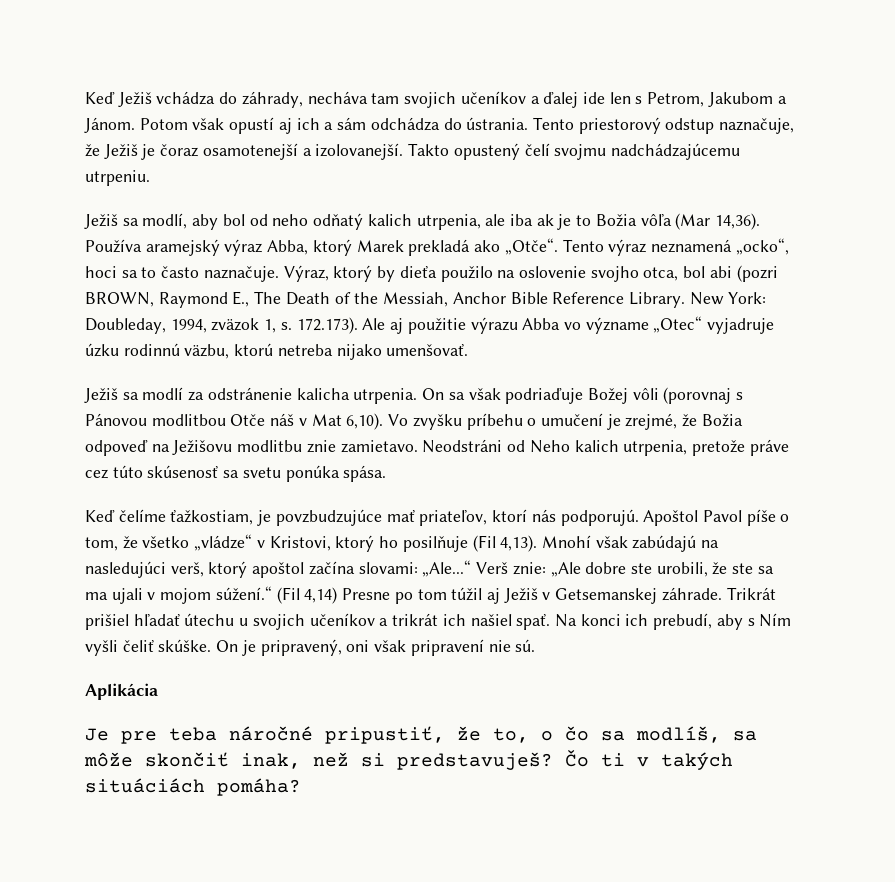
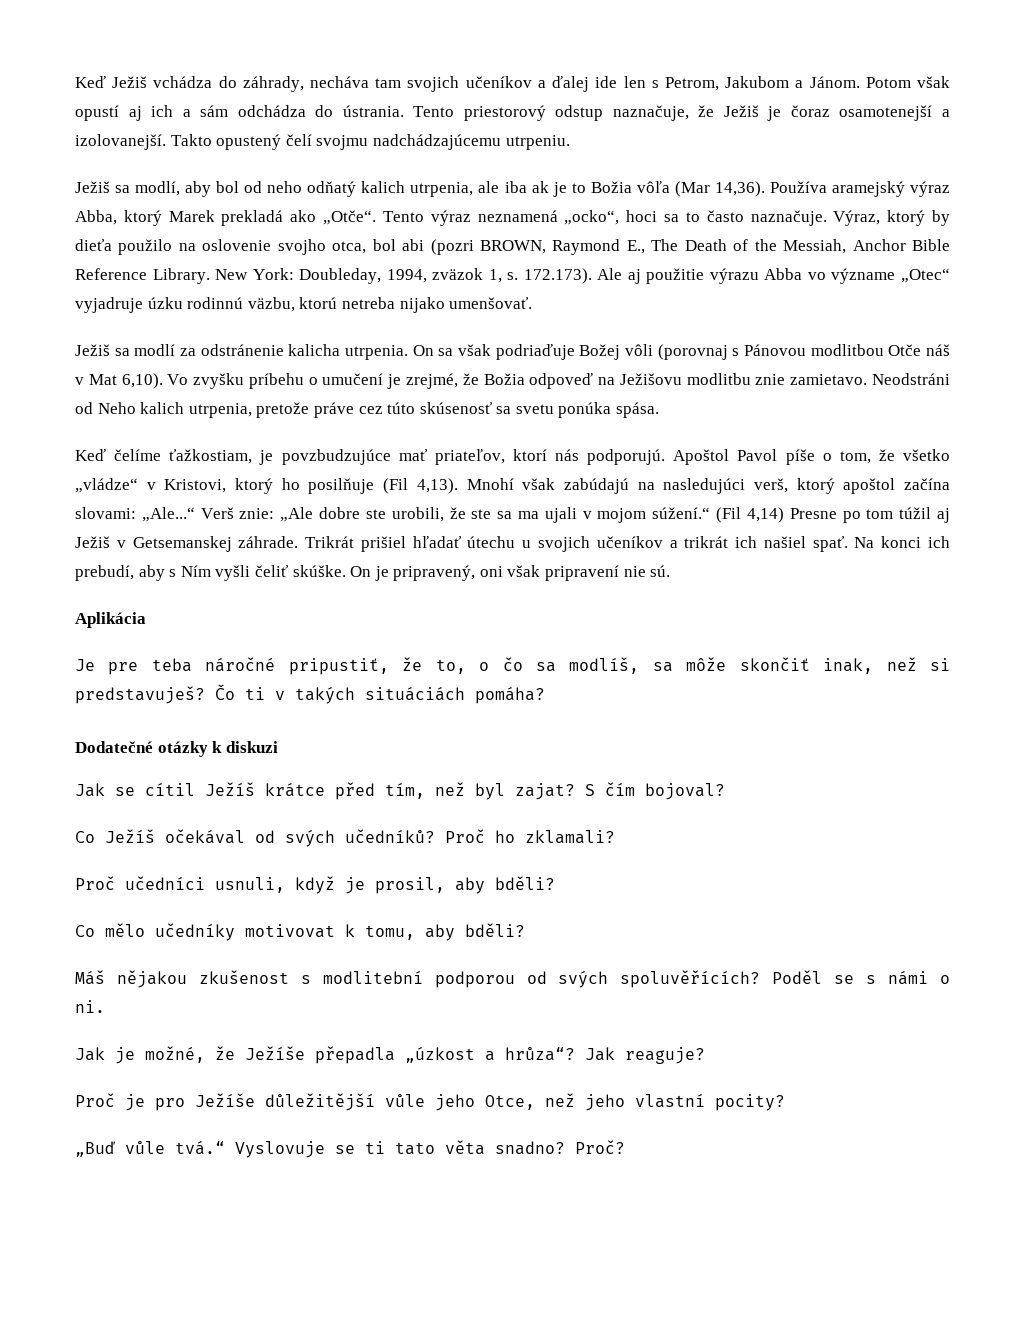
(301, 787) none -> [75,741,278,757] [75,782,725,800] [75,829,615,847] [75,876,555,894] [75,923,525,941] [75,970,950,988] [75,1000,105,1013] [75,1046,705,1064] [75,1093,785,1111] [75,1140,625,1158] // Dodatečné otázky k diskuzi // Jak se cítil Ježíš krátce před tím, než byl zajat? S čím bojoval? // Co Ježíš očekával od svých učedníků? Proč ho zklamali? // Proč učedníci usnuli, když je prosil, aby bděli? // Co mělo učedníky motivovat k tomu, aby bděli? // Máš nějakou zkušenost s modlitební podporou od svých spoluvěřících? Poděl se s námi o ni. // Jak je možné, že Ježíše přepadla „úzkost a hrůza“? Jak reaguje? // Proč je pro Ježíše důležitější vůle jeho Otce, než jeho vlastní pocity? // „Buď vůle tvá.“ Vyslovuje se ti tato věta snadno? Proč?

